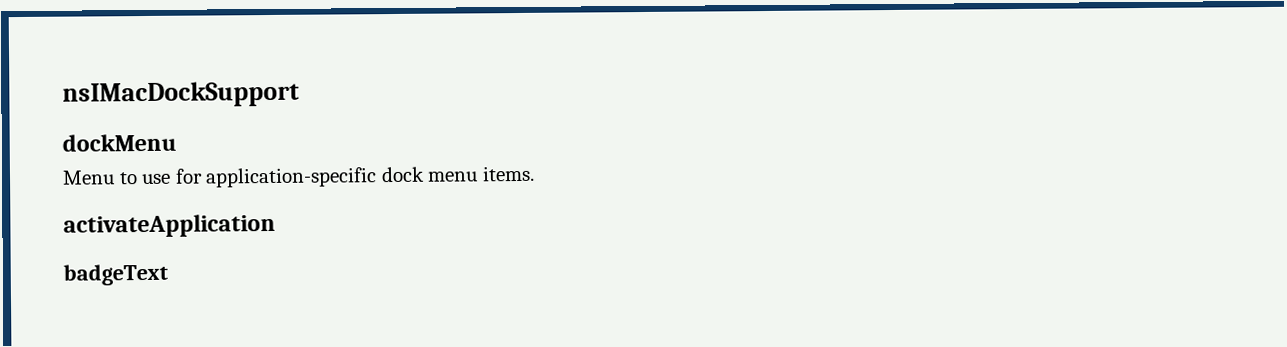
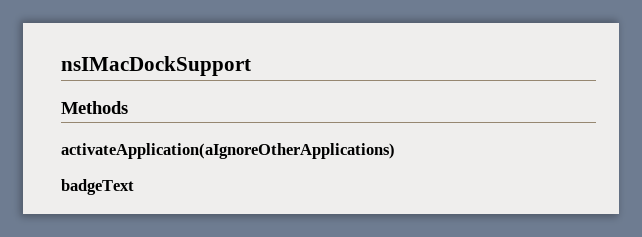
[62,133,177,152] [62,165,535,188] [63,213,276,238] dockMenu // Menu to use for application-specific dock menu items. // activateApplication -> [61,101,128,114] [61,143,395,159] Methods // activateApplication(aIgnoreOtherApplications)

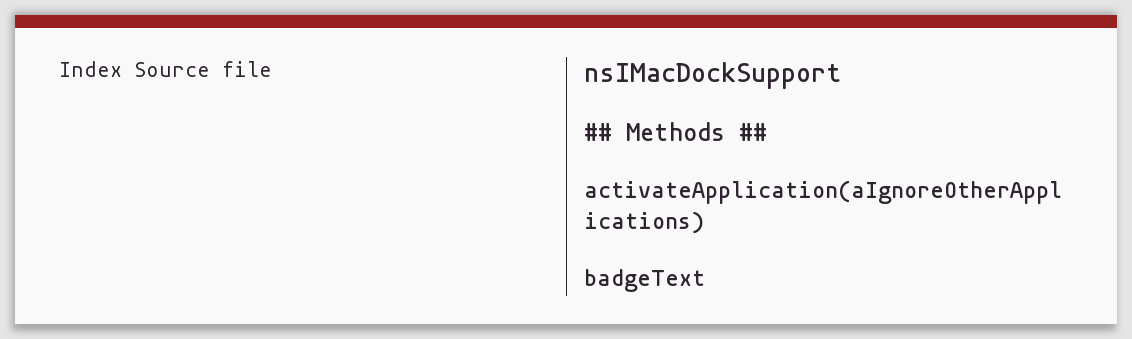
(61, 66) none -> [59,61,272,77] Index Source file //
(251, 66) none -> [584,123,612,141] ##
(128, 107) none -> [739,123,767,141] ##

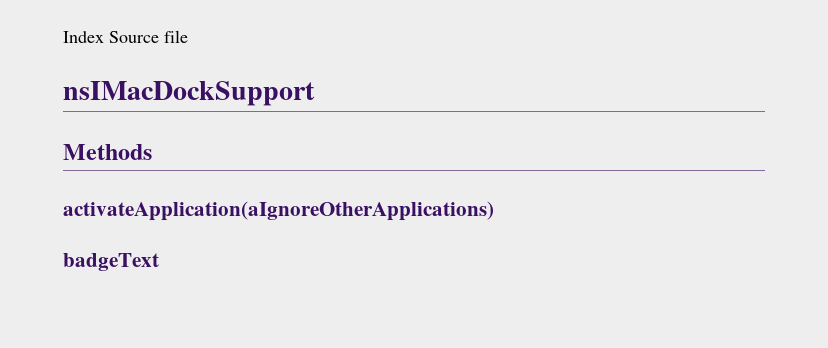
[584,123,612,141] ## -> (315, 93) none
[739,123,767,141] ## -> (152, 152) none

